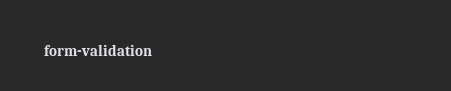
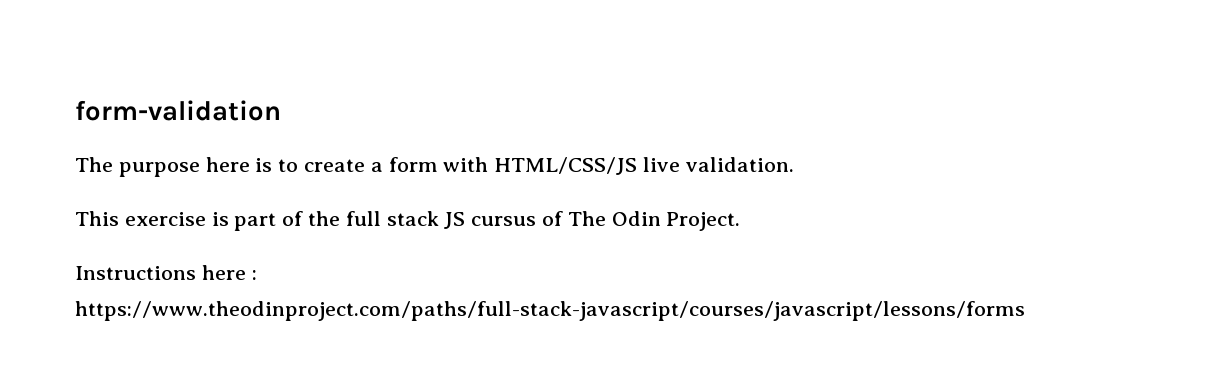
(152, 50) none -> [75,157,794,177] [75,211,741,231] [75,265,257,280] [75,301,1025,321] // The purpose here is to create a form with HTML/CSS/JS live validation. // This exercise is part of the full stack JS cursus of The Odin Project. // Instructions here : https://www.theodinproject.com/paths/full-stack-javascript/courses/javascript/lessons/forms

